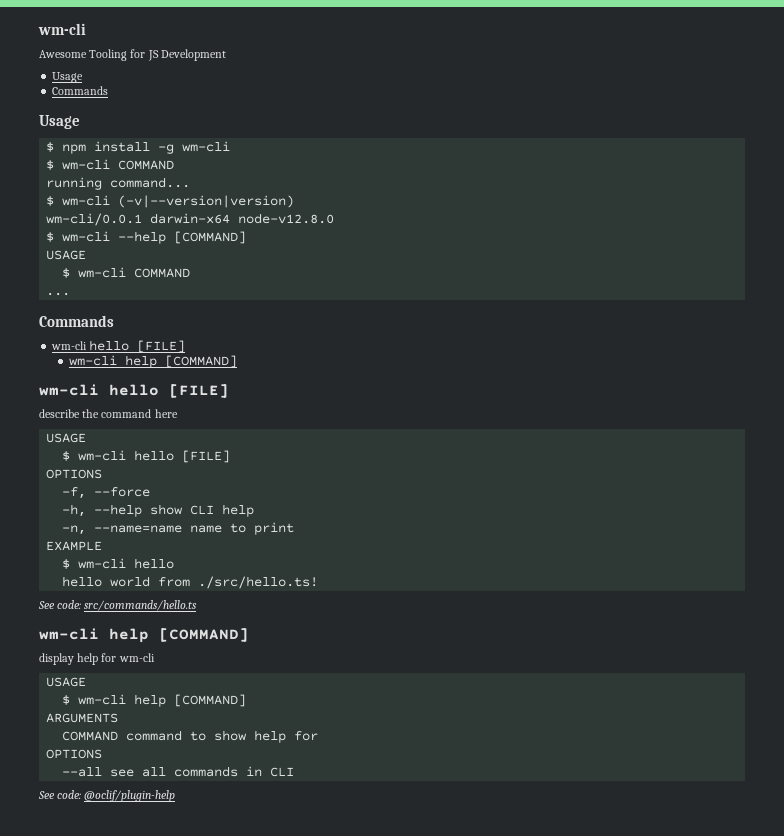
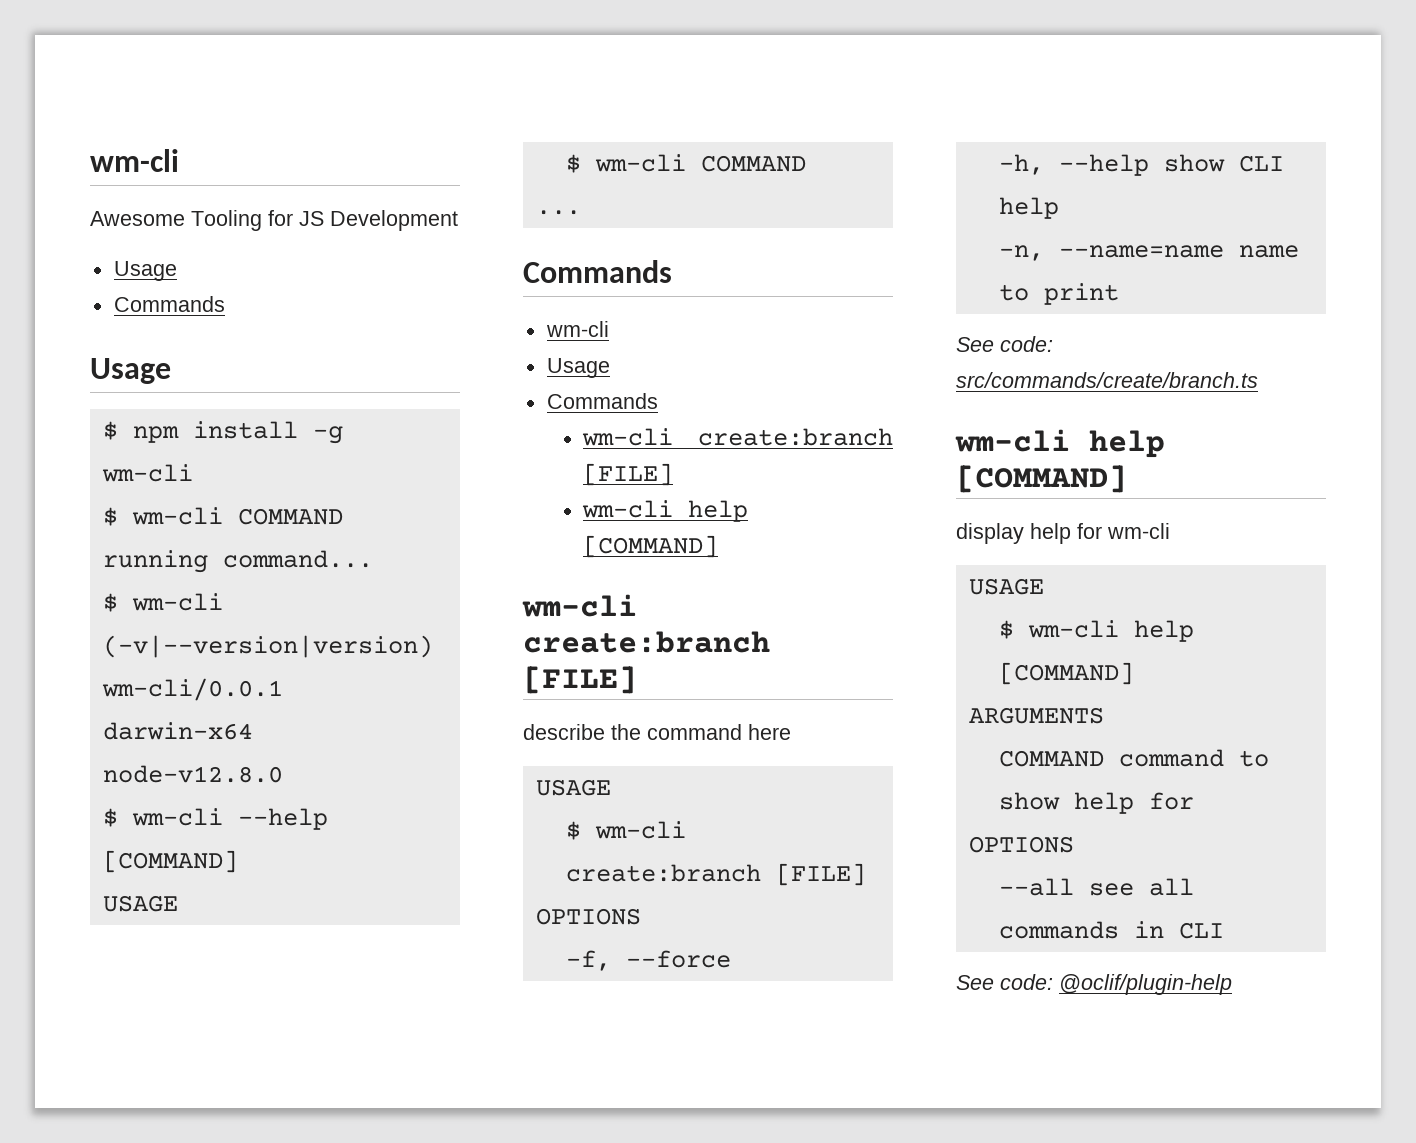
[89,340,130,351] hello -> [546,358,610,378] [546,393,658,409] [582,428,893,446] // Usage // Commands // wm-cli create:branch
[109,384,159,396] hello -> [523,631,770,653] create:branch
[134,450,175,461] hello -> [565,864,761,882] create:branch
[46,541,103,551] [62,558,175,569] [62,576,319,589] [38,600,198,611] // EXAMPLE // $ wm-cli hello // hello world from ./src/hello.ts! // See code: src/commands/hello.ts -> [956,336,1053,352] [956,372,1258,388] // See code: src/commands/create/branch.ts

